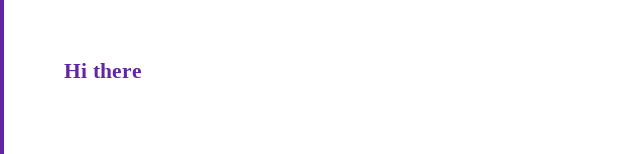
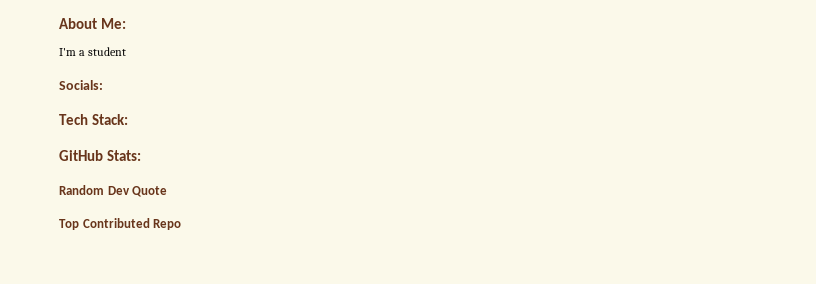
[64,63,142,78] Hi there -> [59,18,126,29] [59,47,127,56] [59,80,103,90] [59,114,128,125] [59,150,141,161] [59,185,168,197] [59,218,182,230] About Me: // I'm a student // Socials: // Tech Stack: // GitHub Stats: // Random Dev Quote // Top Contributed Repo

